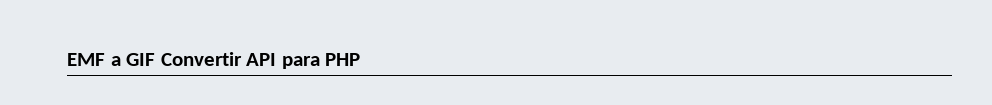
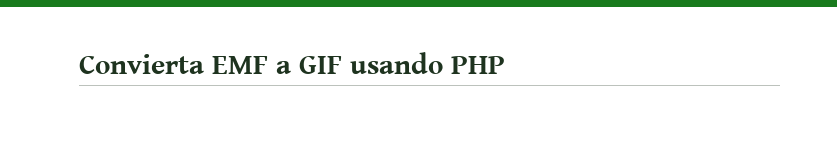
(67, 59) none -> [79,54,204,74] Convierta
[160,52,320,69] Convertir API para -> [350,52,443,74] usando

